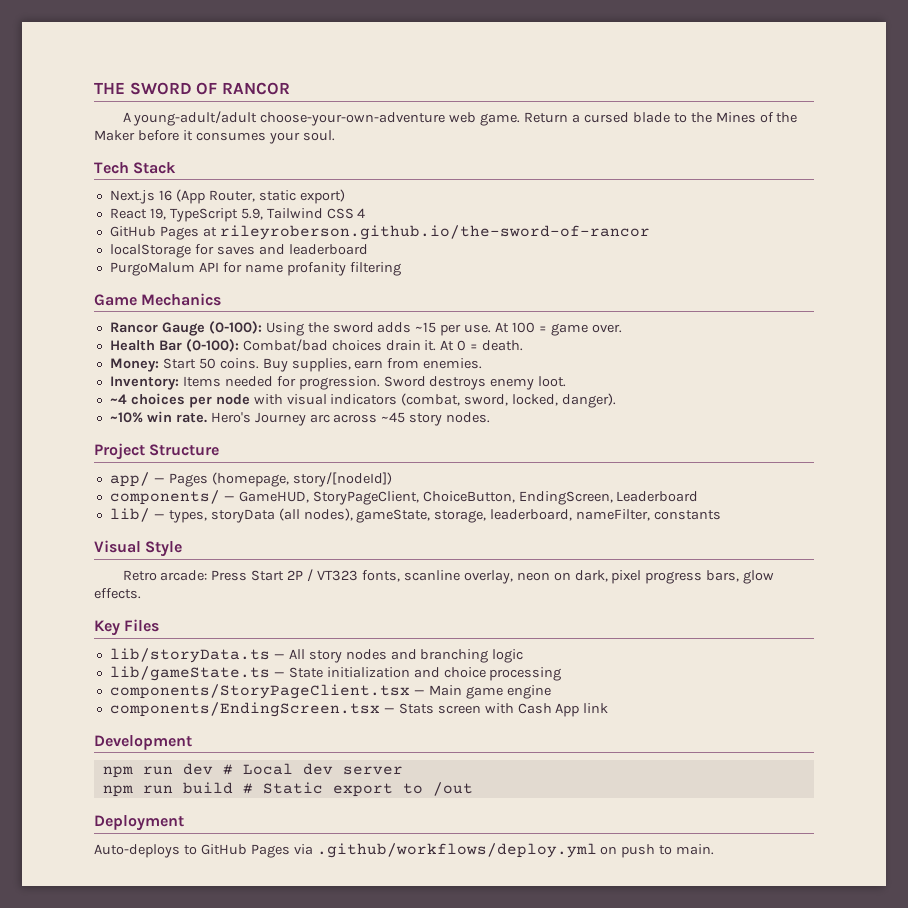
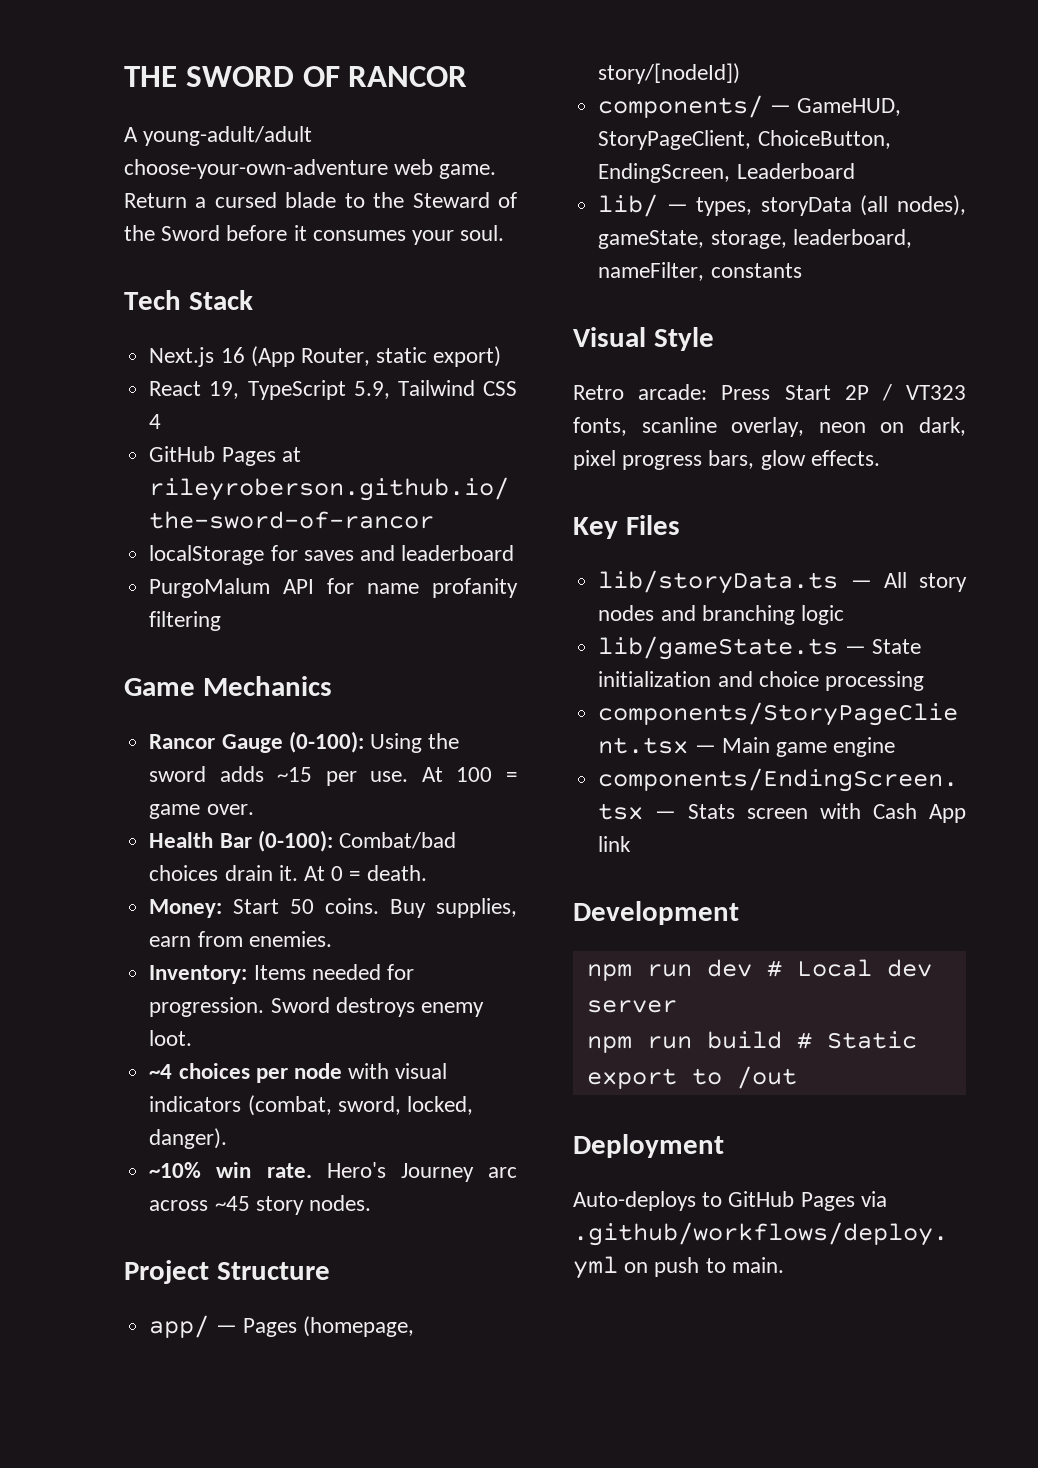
[715,112,756,123] Mines -> [412,192,490,208] Steward
[94,130,135,141] Maker -> [161,225,221,241] Sword

